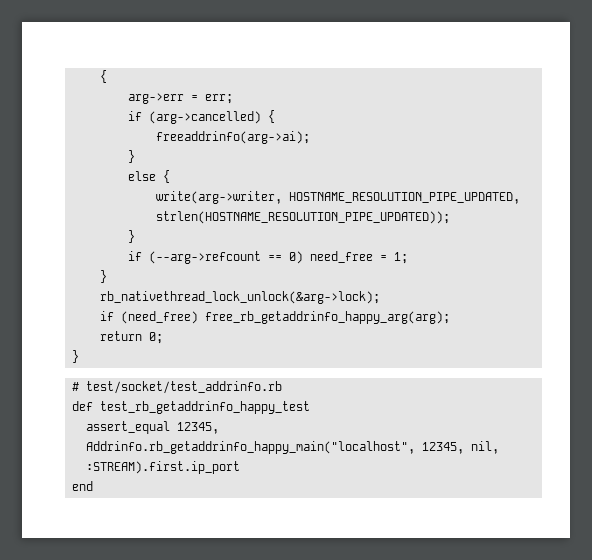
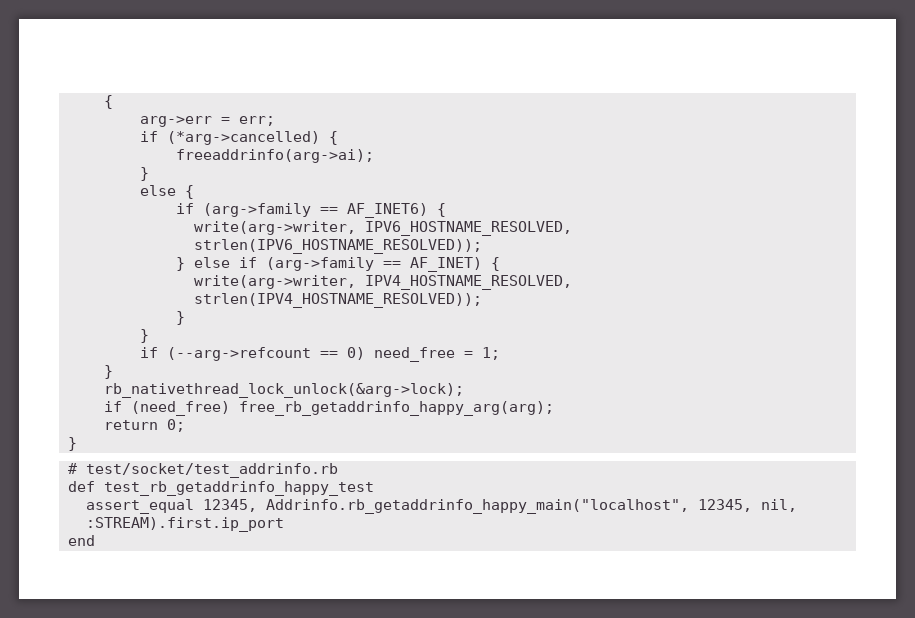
[148,111,261,124] (arg->cancelled) -> [167,131,321,145] (*arg->cancelled)
[155,191,520,204] [155,211,450,224] write(arg->writer, HOSTNAME_RESOLUTION_PIPE_UPDATED, strlen(HOSTNAME_RESOLUTION_PIPE_UPDATED)); -> [176,203,447,218] [194,221,573,236] [194,239,483,254] [176,257,501,272] [194,275,573,290] [194,293,483,308] [176,311,186,325] if (arg->family == AF_INET6) { // write(arg->writer, IPV6_HOSTNAME_RESOLVED, strlen(IPV6_HOSTNAME_RESOLVED)); // } else if (arg->family == AF_INET) { // write(arg->writer, IPV4_HOSTNAME_RESOLVED, strlen(IPV4_HOSTNAME_RESOLVED)); // }

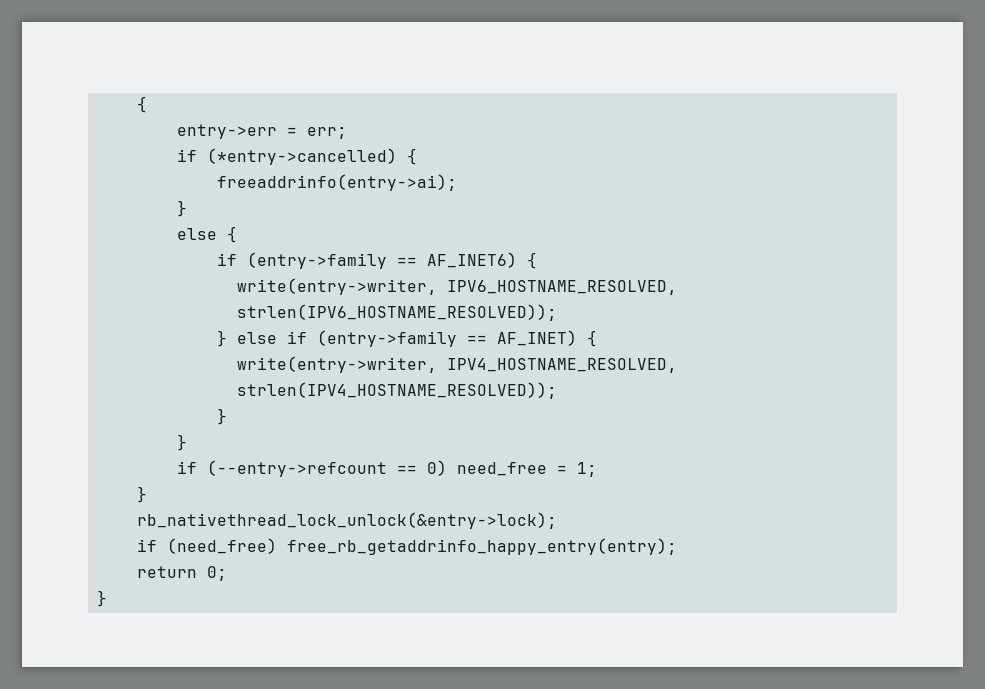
[104,95,114,109] [140,116,213,127] { // arg->err -> [137,96,148,113] [177,124,278,139] { // entry->err
[167,131,339,145] [176,149,375,163] (*arg->cancelled) { // freeaddrinfo(arg->ai); -> [207,148,418,165] [217,174,458,191] (*entry->cancelled) { // freeaddrinfo(entry->ai);
[203,203,312,217] (arg->family -> [247,252,388,269] (entry->family
[194,221,357,235] write(arg->writer, -> [237,278,438,295] write(entry->writer,
[266,257,375,271] (arg->family -> [317,330,458,347] (entry->family
[194,275,357,289] write(arg->writer, -> [237,356,438,373] write(entry->writer,
[167,347,312,361] (--arg->refcount -> [207,460,388,477] (--entry->refcount
[104,383,465,398] rb_nativethread_lock_unlock(&arg->lock); -> [137,512,558,529] rb_nativethread_lock_unlock(&entry->lock);
[239,401,555,416] free_rb_getaddrinfo_happy_arg(arg); -> [287,538,678,555] free_rb_getaddrinfo_happy_entry(entry);
[68,463,339,478] [68,481,375,496] [86,499,798,514] [86,517,285,532] [68,535,96,546] // # test/socket/test_addrinfo.rb // def test_rb_getaddrinfo_happy_test // assert_equal 12345, Addrinfo.rb_getaddrinfo_happy_main("localhost", 12345, nil, :STREAM).first.ip_port // end -> (108, 598) none

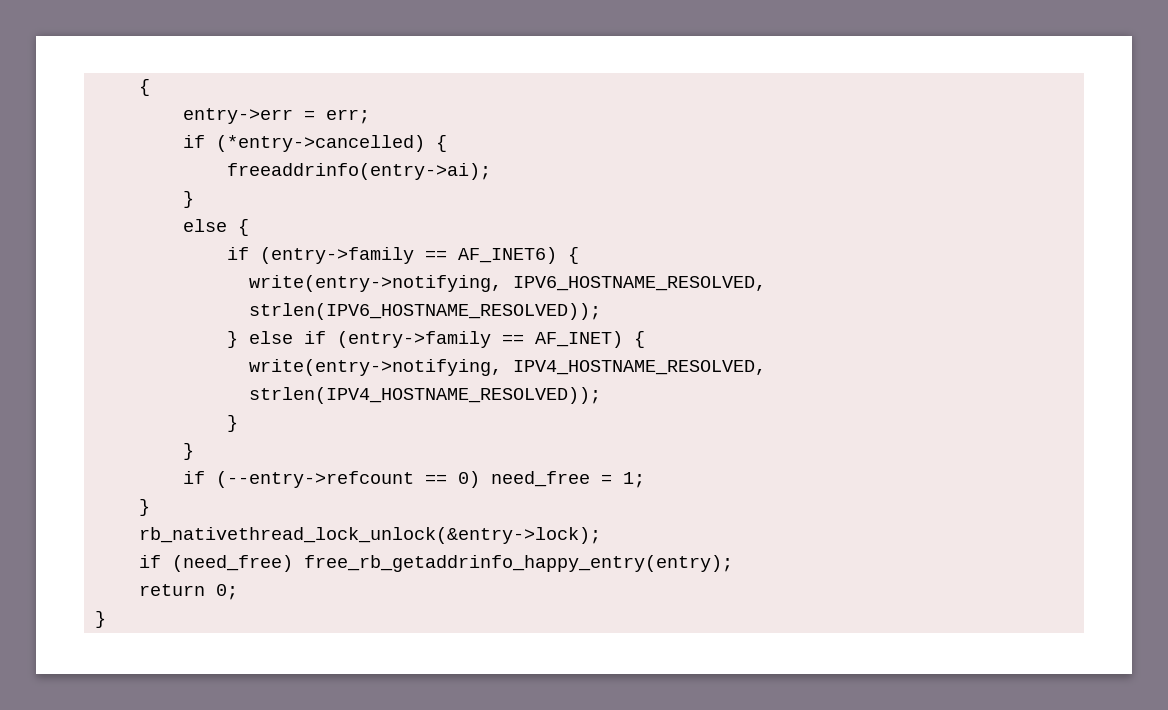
[237,278,438,295] write(entry->writer, -> [248,275,502,292] write(entry->notifying,
[237,356,438,373] write(entry->writer, -> [248,359,502,376] write(entry->notifying,

